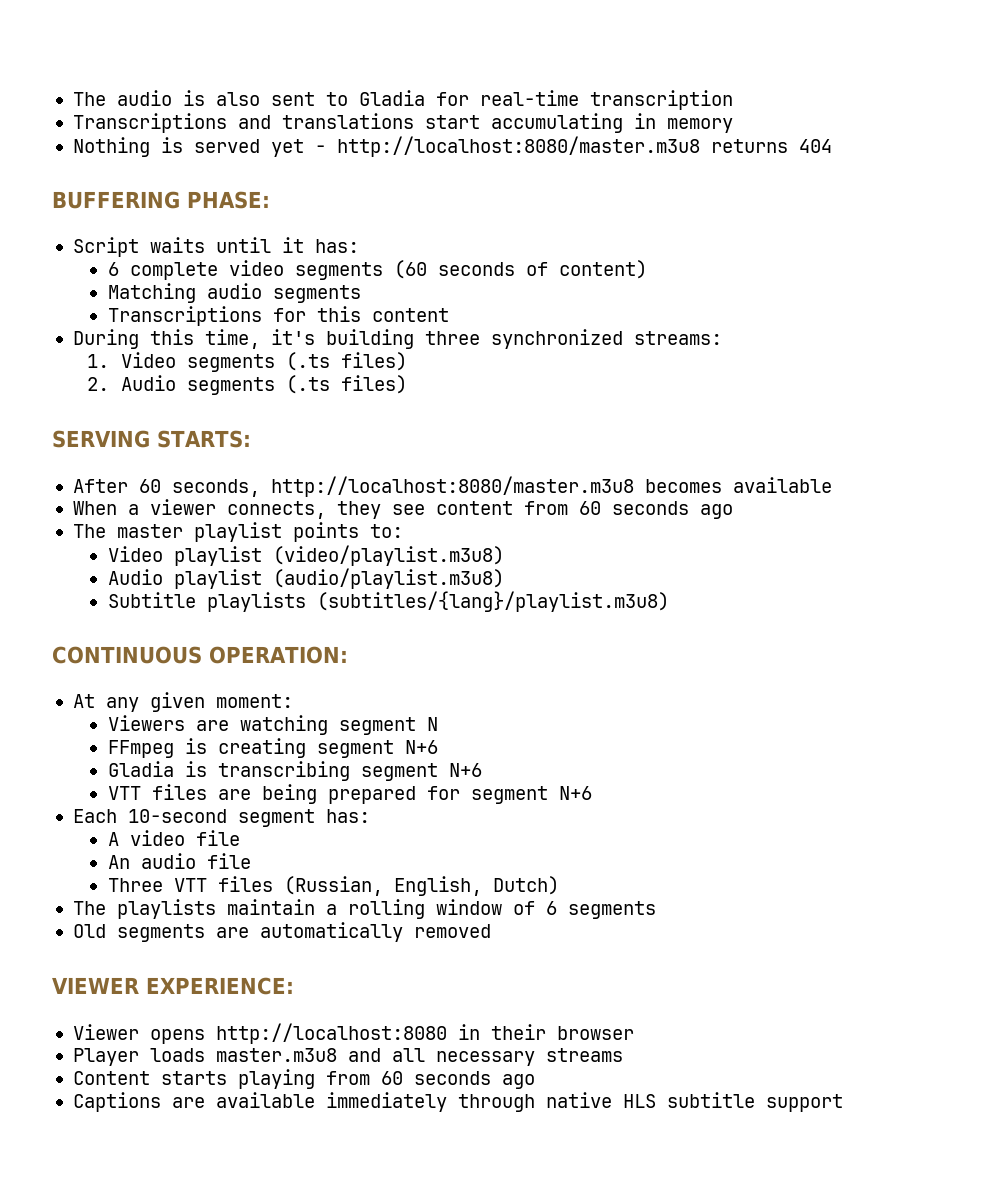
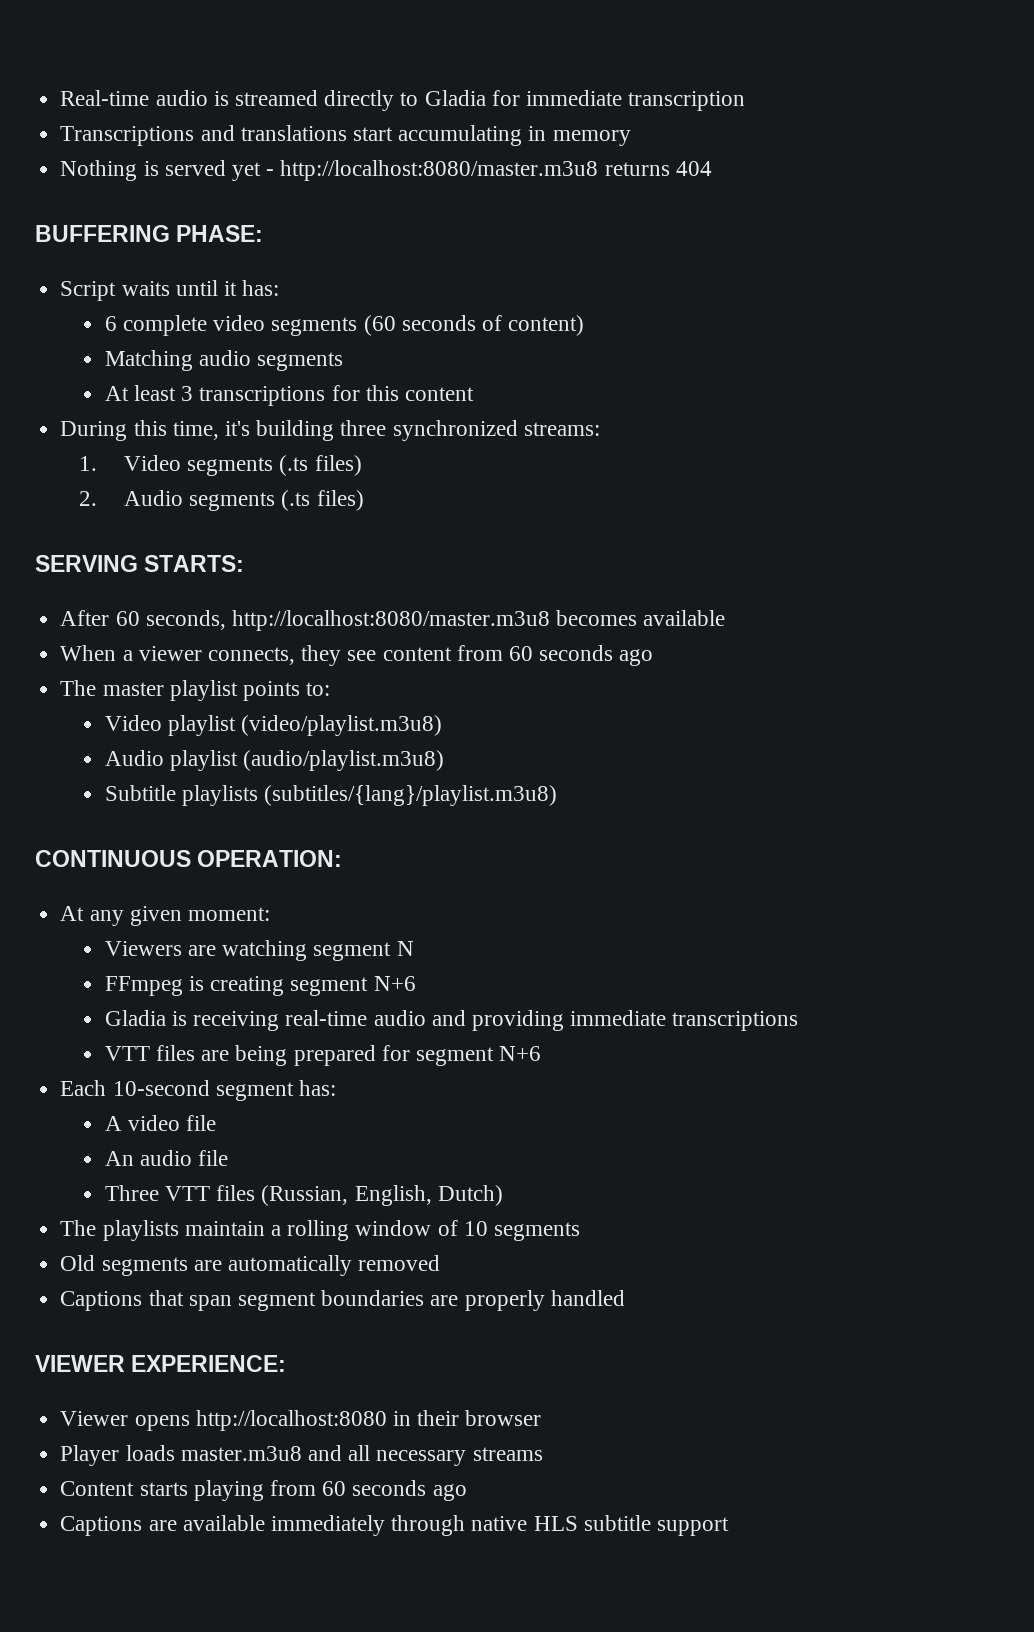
[72,92,106,106] The -> [60,90,150,106] Real-time
[215,92,315,106] also sent -> [234,90,395,111] streamed directly
[479,90,579,106] real-time -> [525,90,622,106] immediate
[107,306,262,326] Transcriptions -> [104,385,326,406] At least 3 transcriptions
[217,761,482,781] transcribing segment N+6 -> [193,1010,799,1031] receiving real-time audio and providing immediate transcriptions
[545,901,557,915] 6 -> [463,1221,488,1236] 10
(491, 931) none -> [60,1290,625,1311] // Captions that span segment boundaries are properly handled

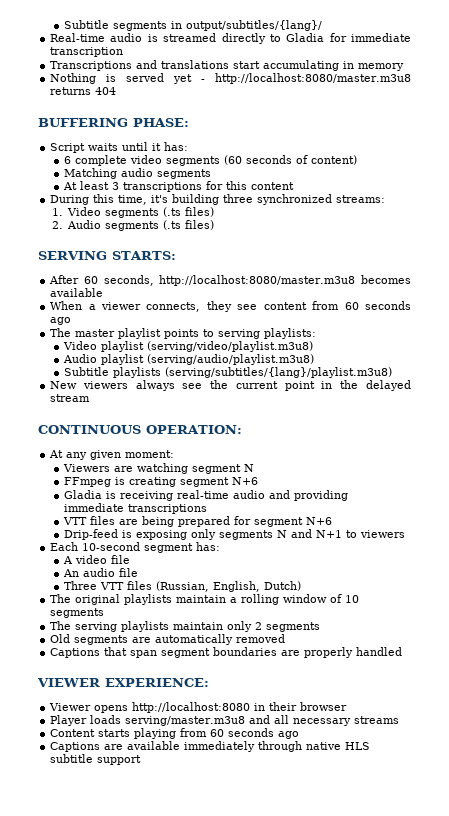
(60, 98) none -> [64,20,323,31] Subtitle segments in output/subtitles/{lang}/ //
[306,682,331,696] to: -> [203,328,317,339] to serving playlists:
[241,715,443,736] (video/playlist.m3u8) -> [147,341,314,352] (serving/video/playlist.m3u8)
[243,750,445,771] (audio/playlist.m3u8) -> [147,354,315,365] (serving/audio/playlist.m3u8)
[264,785,558,806] (subtitles/{lang}/playlist.m3u8) -> [165,367,393,378] [50,380,411,391] [50,394,91,402] (serving/subtitles/{lang}/playlist.m3u8) // New viewers always see the current point in the delayed stream
(542, 1053) none -> [64,529,406,540] // Drip-feed is exposing only segments N and N+1 to viewers
(97, 1228) none -> [75,594,121,605] original
(580, 1231) none -> [50,621,321,632] // The serving playlists maintain only 2 segments
[180,1446,302,1461] master.m3u8 -> [125,716,246,726] serving/master.m3u8

